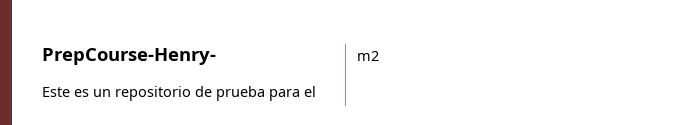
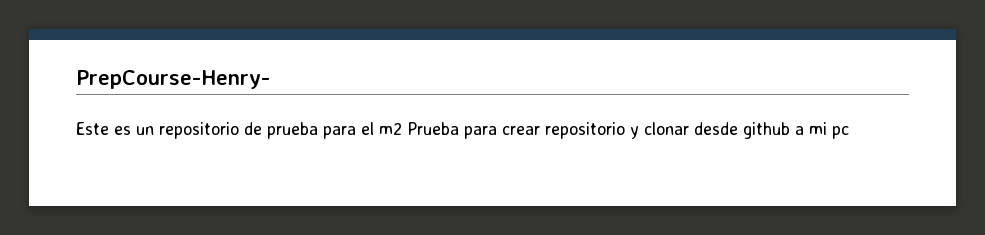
(379, 56) none -> [407,122,849,139] Prueba para crear repositorio y clonar desde github a mi pc

